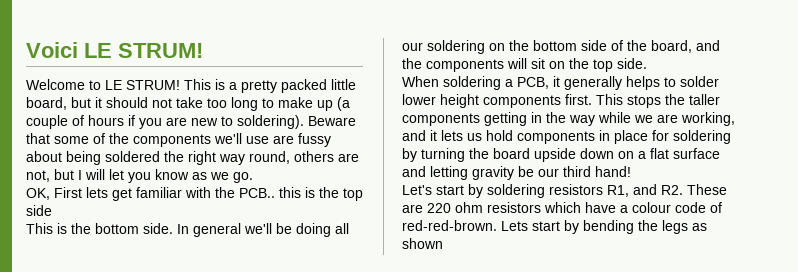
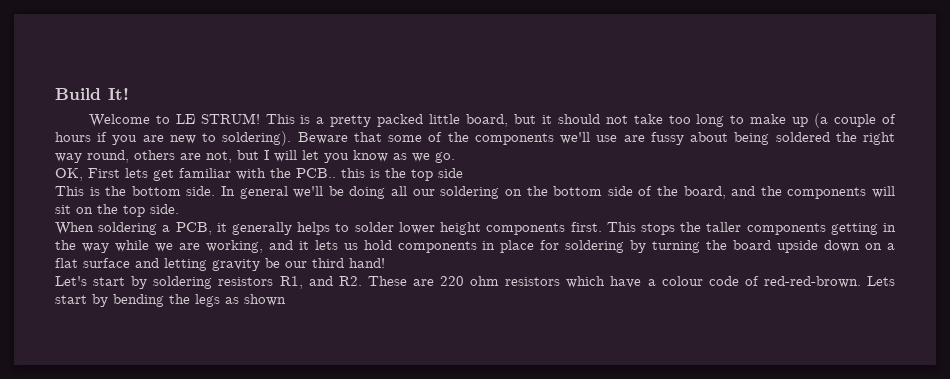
[26,42,203,58] Voici LE STRUM! -> [55,88,129,100] Build It!

